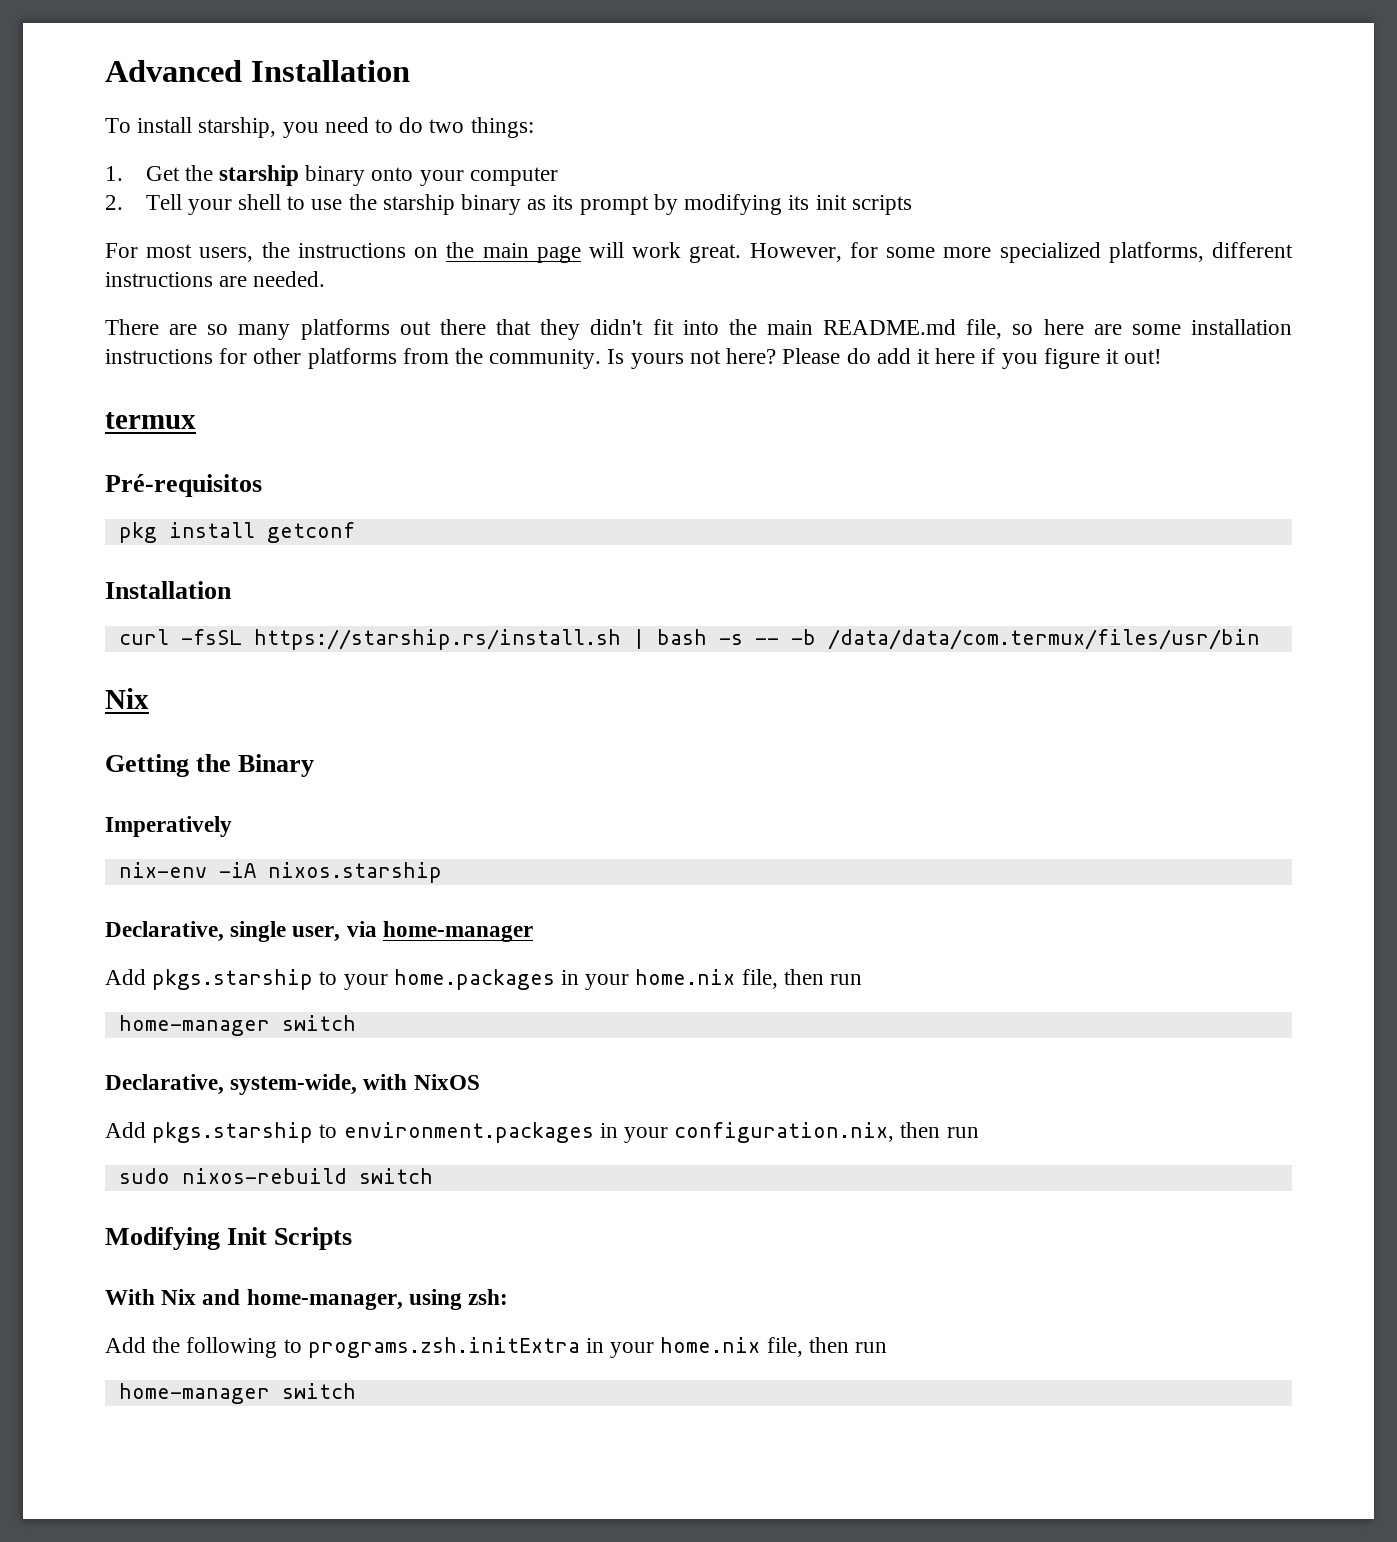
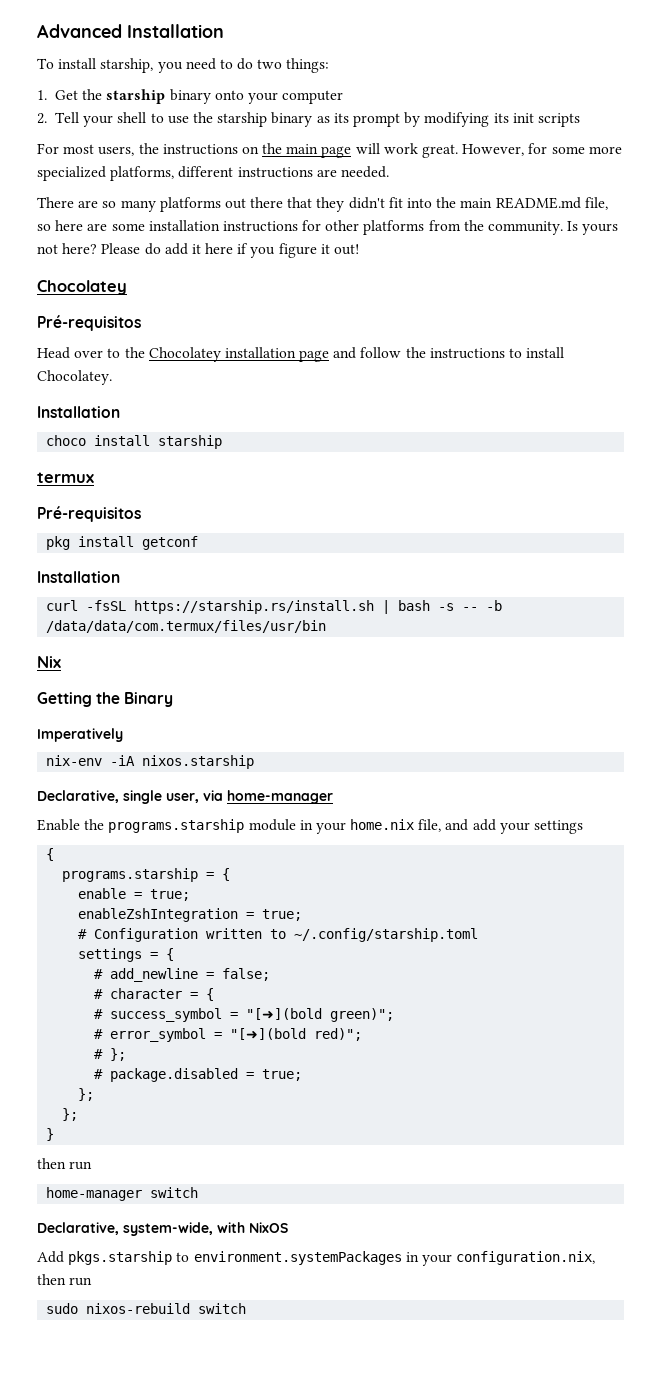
(1163, 356) none -> [37,280,127,295] [37,315,141,331] [37,347,565,362] [37,370,112,385] [37,406,120,418] [46,435,223,449] // Chocolatey // Pré-requisitos // Head over to the Chocolatey installation page and follow the instructions to install Chocolatey. // Installation // choco install starship
[105,969,778,990] Add pkgs.starship to your home.packages in your home.nix file, -> [37,819,584,834] [46,848,55,861] [62,868,231,882] [78,888,191,901] [78,908,303,922] [78,928,479,942] [78,948,175,962] [94,968,271,982] [94,988,215,1001] [94,1008,395,1022] [94,1028,363,1042] [94,1048,127,1061] [94,1068,303,1082] [78,1088,95,1101] [62,1108,79,1121] [46,1128,55,1141] Enable the programs.starship module in your home.nix file, and add your settings // { // programs.starship = { // enable = true; // enableZshIntegration = true; // # Configuration written to ~/.config/starship.toml // settings = { // # add_newline = false; // # character = { // # success_symbol = "[➜](bold green)"; // # error_symbol = "[➜](bold red)"; // # }; // # package.disabled = true; // }; // }; // } //
[343,1122,594,1143] environment.packages -> [193,1251,402,1265] environment.systemPackages
[105,1227,353,1250] [105,1289,509,1310] [105,1337,888,1358] [118,1383,356,1404] // Modifying Init Scripts // With Nix and home-manager, using zsh: // Add the following to programs.zsh.initExtra in your home.nix file, then run // home-manager switch -> (247, 1308) none

